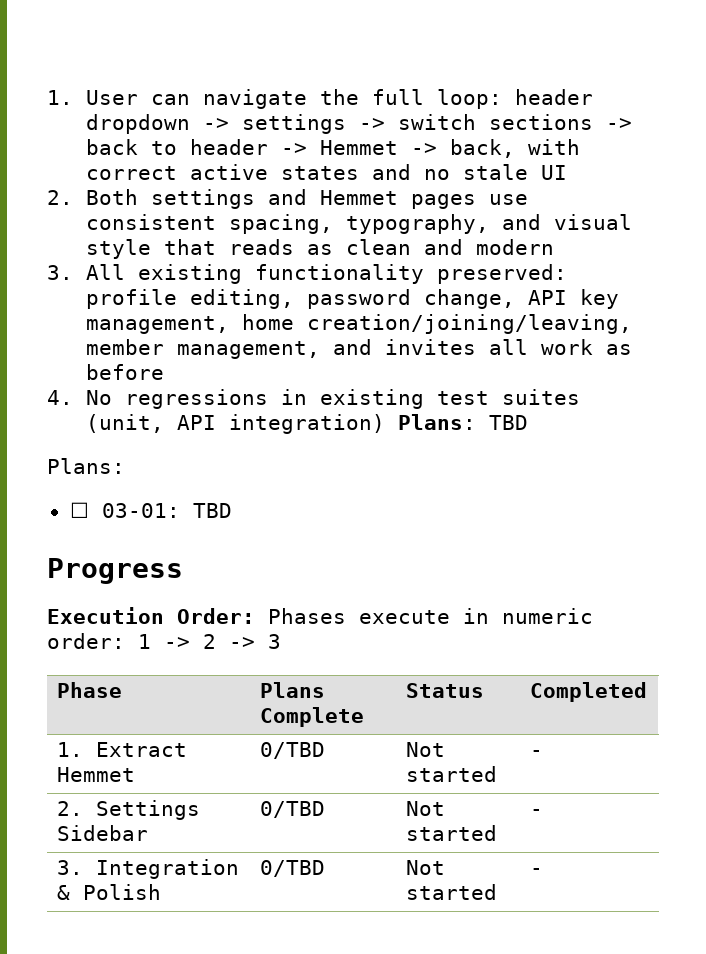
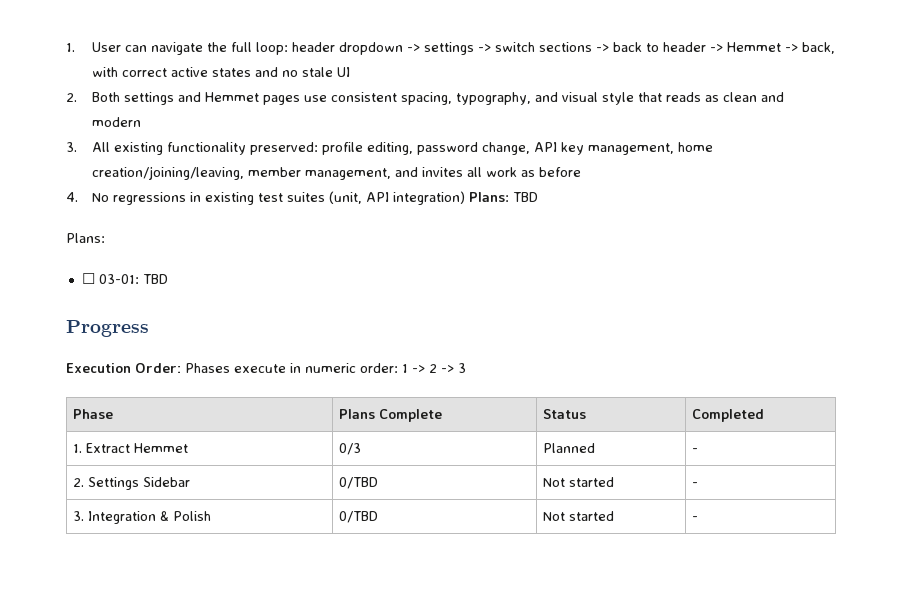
[259,742,325,759] [405,742,445,757] [405,766,497,782] 0/TBD | Not started -> [339,443,362,455] [543,443,596,453] 0/3 | Planned

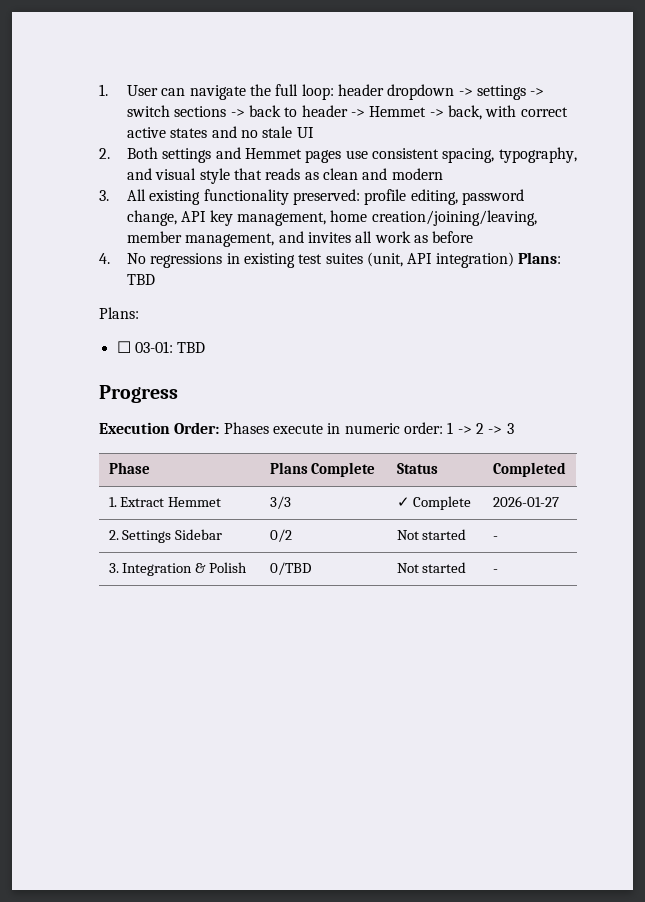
[339,443,362,455] [543,443,596,453] [692,448,699,453] 0/3 | Planned | - -> [269,496,291,509] [396,496,472,510] [492,496,559,507] 3/3 | ✓ Complete | 2026-01-27
[339,477,379,489] 0/TBD -> [269,529,292,542] 0/2

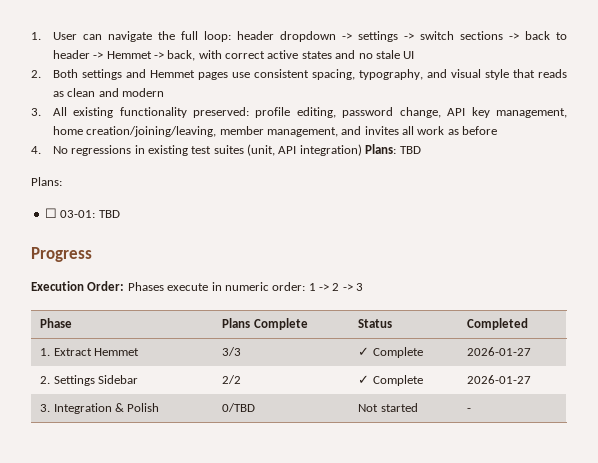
[269,529,292,542] [396,529,467,540] [492,536,498,540] 0/2 | Not started | - -> [222,375,242,384] [358,375,423,386] [467,375,532,384] 2/2 | ✓ Complete | 2026-01-27

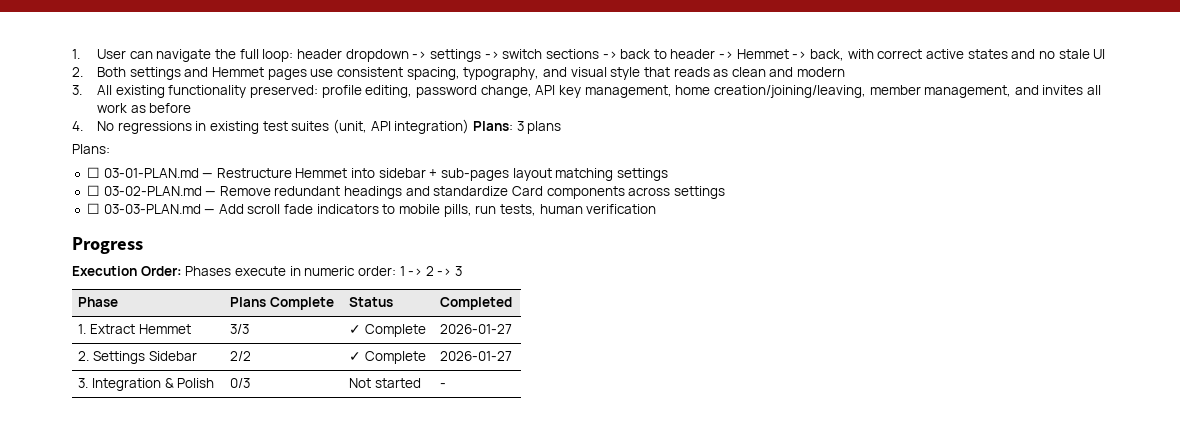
[399,146,421,154] TBD -> [516,121,562,134] 3 plans
[60,210,120,218] 03-01: TBD -> [103,168,668,181] [86,185,725,199] [86,203,657,217] 03-01-PLAN.md — Restructure Hemmet into sidebar + sub-pages layout matching settings // ☐ 03-02-PLAN.md — Remove redundant headings and standardize Card components across settings // ☐ 03-03-PLAN.md — Add scroll fade indicators to mobile pills, run tests, human verification
[222,403,256,412] 0/TBD -> [230,378,251,388] 0/3

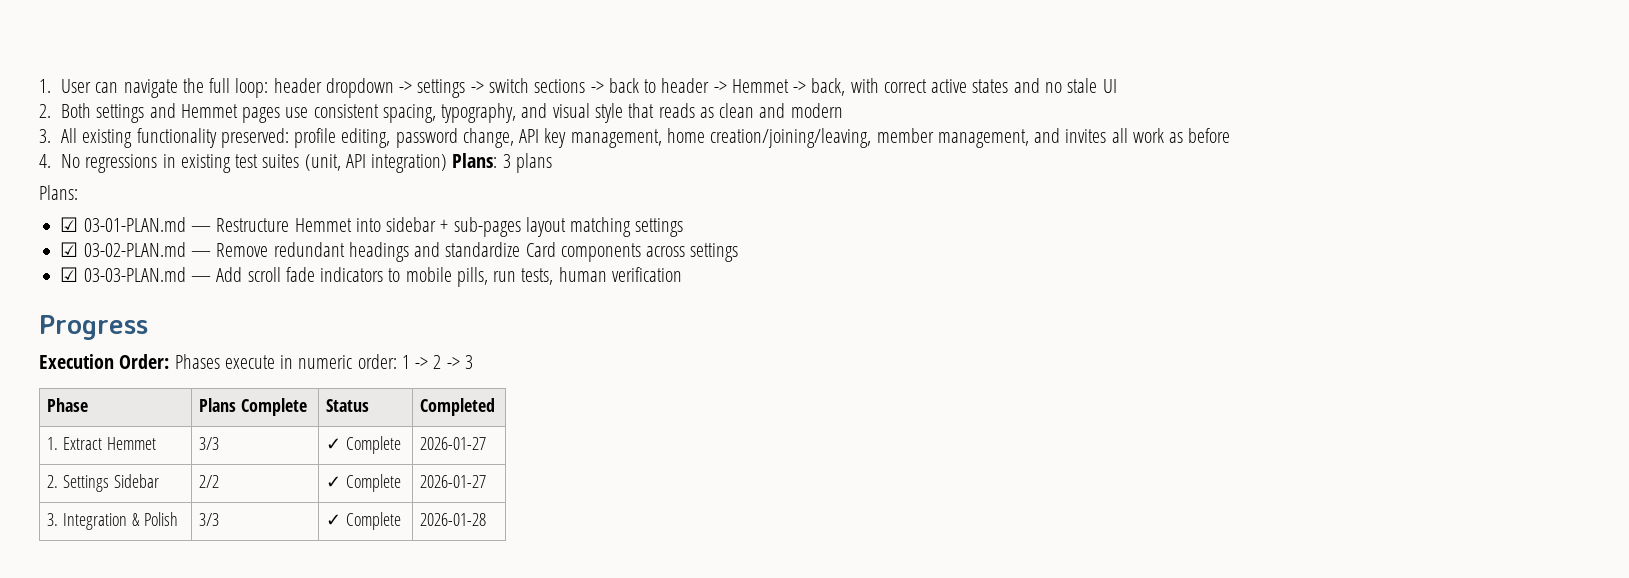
[86,167,100,178] ☐ -> [60,217,79,232] ☑
[86,185,100,196] ☐ -> [60,242,79,257] ☑
[86,203,100,214] ☐ -> [60,267,79,282] ☑
[230,378,251,388] [349,378,422,388] [440,383,447,388] 0/3 | Not started | - -> [199,513,220,526] [326,512,402,530] [420,513,487,526] 3/3 | ✓ Complete | 2026-01-28

